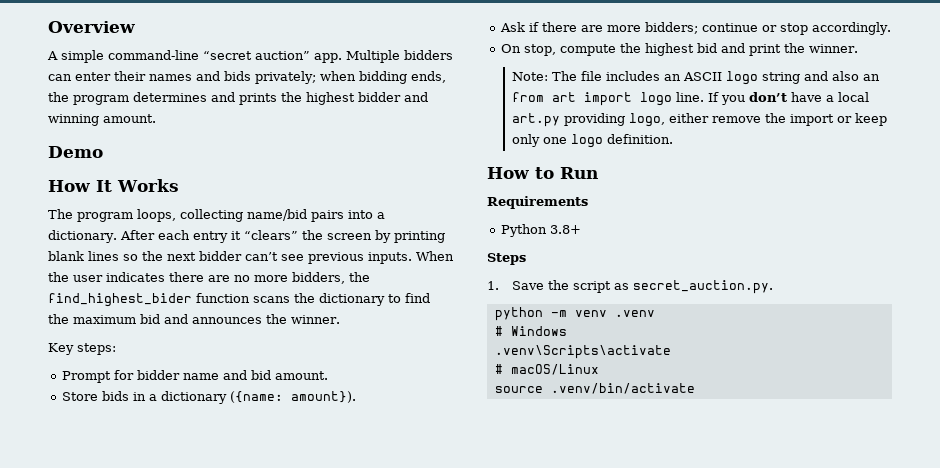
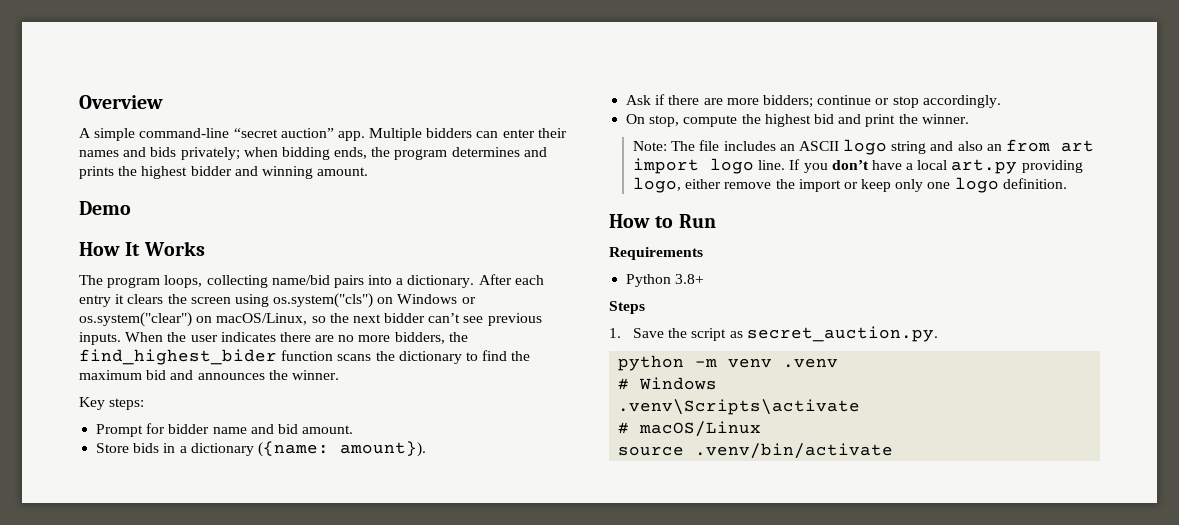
[243,230,298,240] “clears” -> [127,294,164,304] clears
[374,230,445,243] [48,251,119,261] by printing blank lines -> [234,293,476,308] [79,312,308,327] using os.system("cls") on Windows or os.system("clear") on macOS/Linux,

